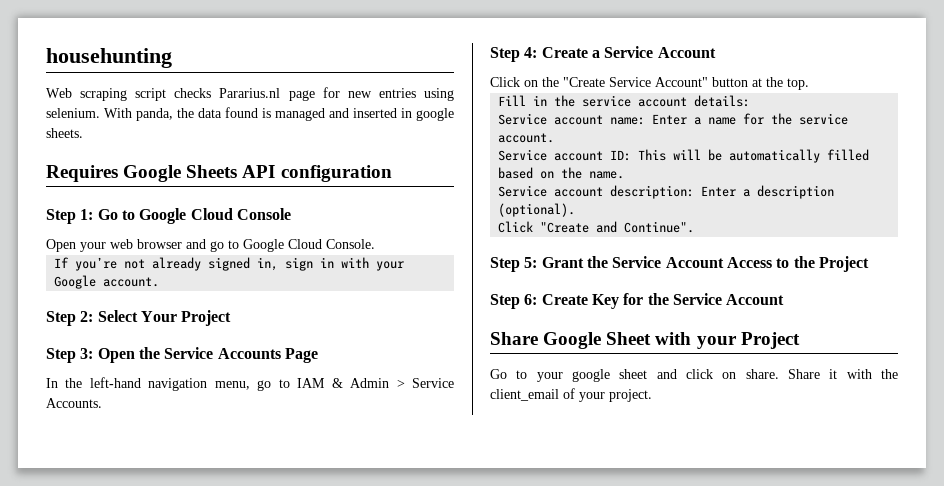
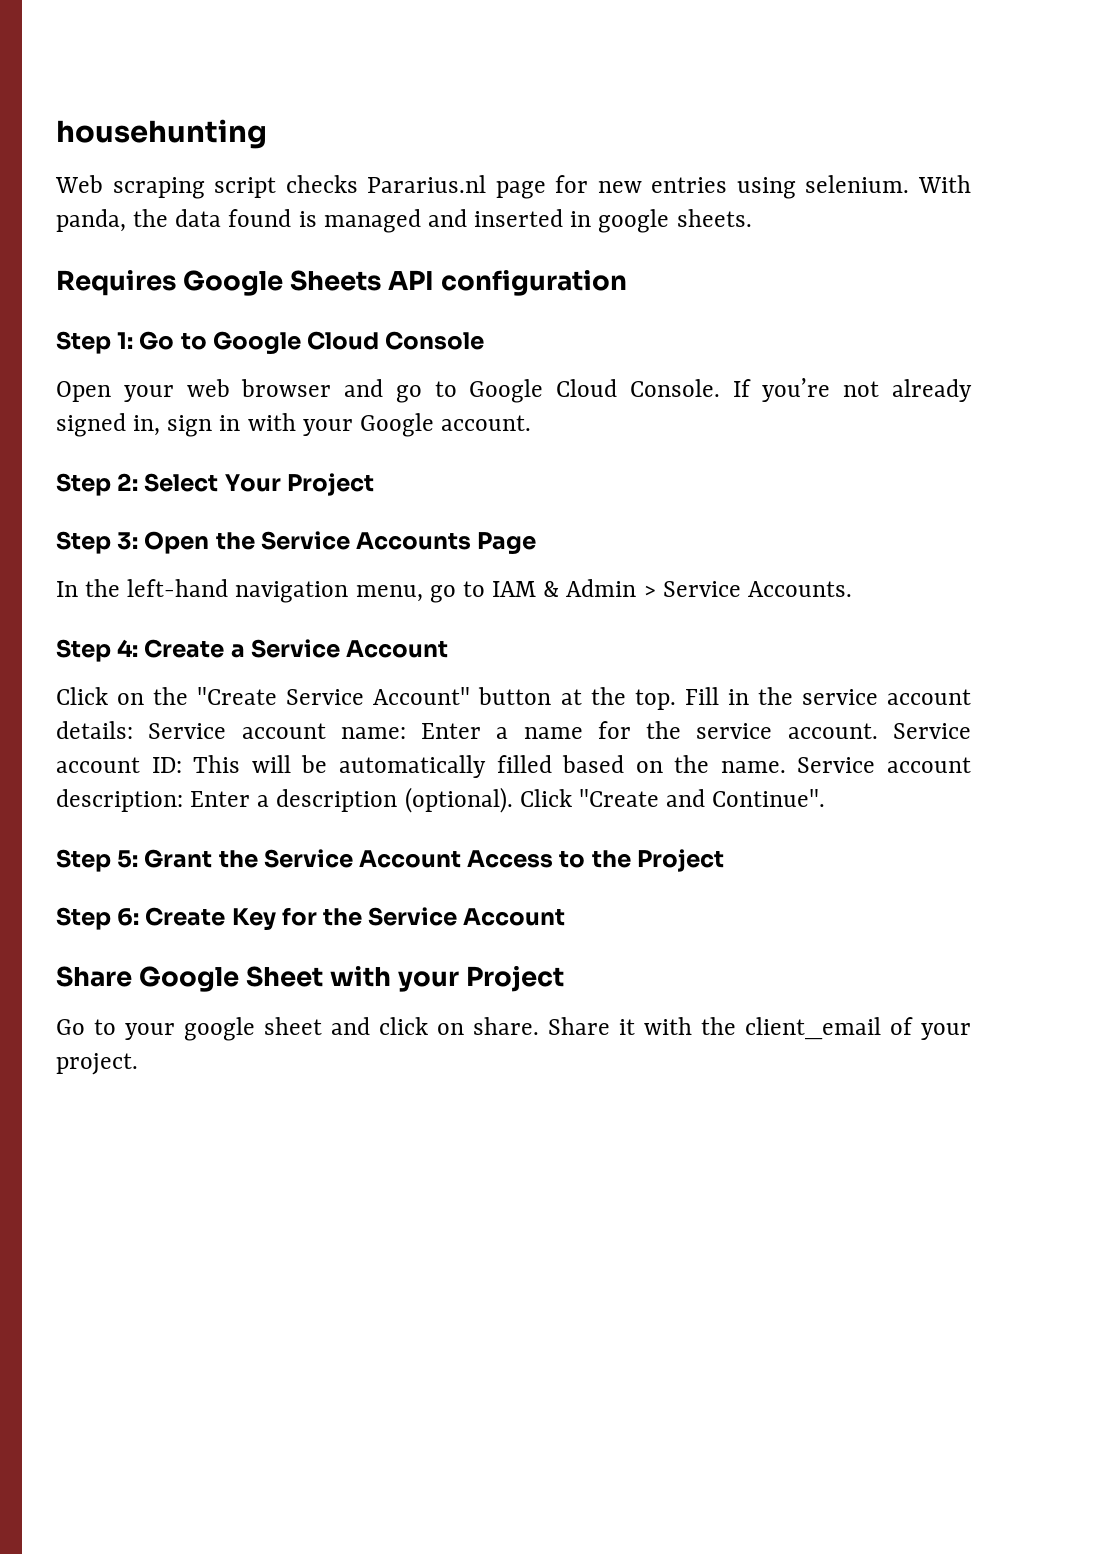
(375, 244) // -> (720, 388) none
(809, 84) // -> (676, 699) none
(751, 101) // -> (133, 730) none
(555, 138) // -> (878, 731) none
(625, 175) // -> (786, 767) none
(576, 210) // -> (513, 800) none

